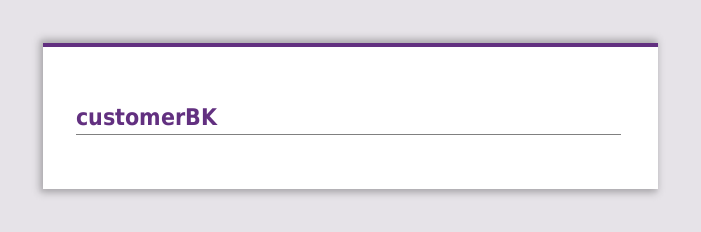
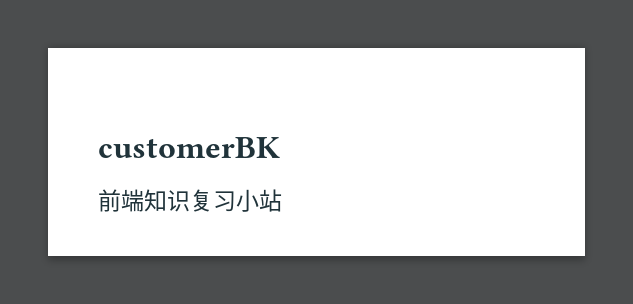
(218, 117) none -> [98,189,282,212] // 前端知识复习小站

